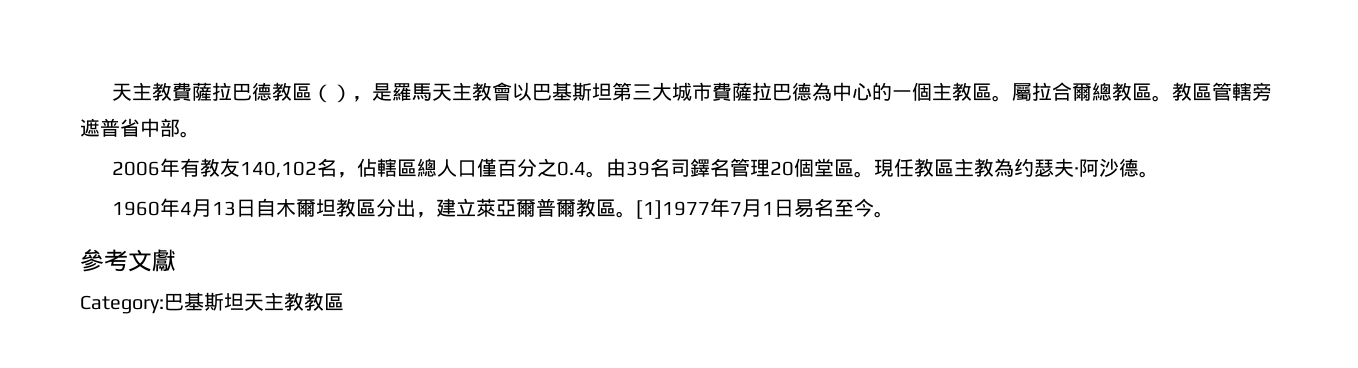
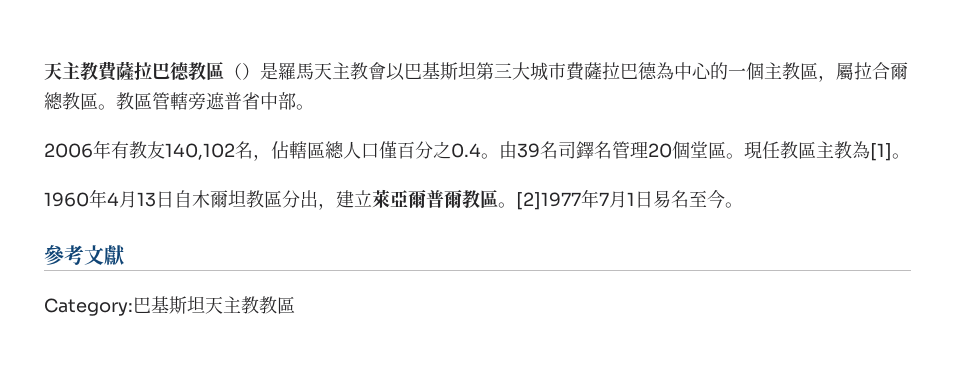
[351,96,372,102] ， -> (260, 71) none
[991,95,1012,102] 。 -> [818,75,836,82] ，
[1013,158,1139,177] 约瑟夫·阿沙德 -> [870,143,892,161] [1]
[635,200,710,219] [1]1977 -> [516,192,581,210] [2]1977

